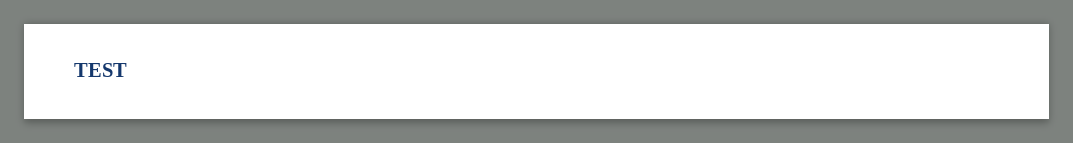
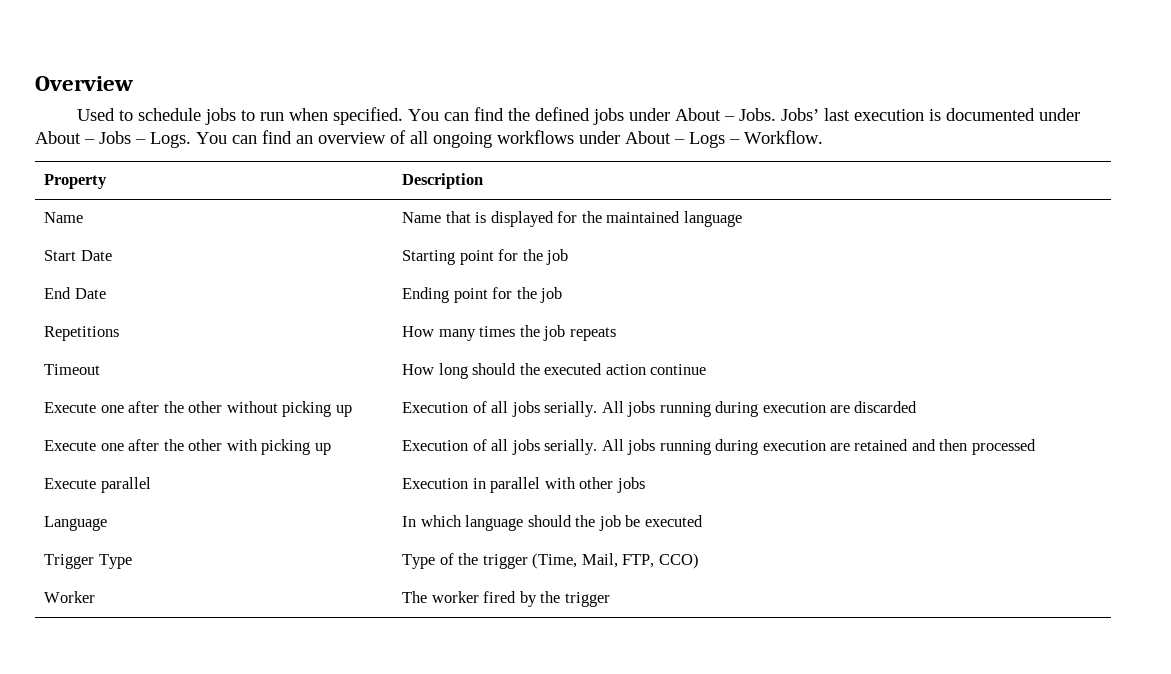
[74,63,127,77] TEST -> [35,76,133,91] [77,107,1081,125] [35,130,823,148] [44,174,108,189] [402,173,484,189] [44,212,84,223] [402,211,742,227] [44,250,112,261] [402,249,569,265] [44,287,106,299] [402,287,563,303] [44,326,120,341] [402,325,616,341] [44,364,101,375] [402,363,707,379] [44,401,352,417] [402,401,918,417] [44,439,331,455] [402,439,1036,455] [44,477,151,493] [402,477,645,493] [44,516,108,531] [402,515,703,531] [44,554,132,569] [402,553,699,569] [44,591,96,603] [402,591,610,607] Overview // Used to schedule jobs to run when specified. You can find the defined jobs under About – Jobs. Jobs’ last execution is documented under About – Jobs – Logs. You can find an overview of all ongoing workflows under About – Logs – Workflow. // Property | Description // Name | Name that is displayed for the maintained language // Start Date | Starting point for the job // End Date | Ending point for the job // Repetitions | How many times the job repeats // Timeout | How long should the executed action continue // Execute one after the other without picking up | Execution of all jobs serially. All jobs running during execution are discarded // Execute one after the other with picking up | Execution of all jobs serially. All jobs running during execution are retained and then processed // Execute parallel | Execution in parallel with other jobs // Language | In which language should the job be executed // Trigger Type | Type of the trigger (Time, Mail, FTP, CCO) // Worker | The worker fired by the trigger

